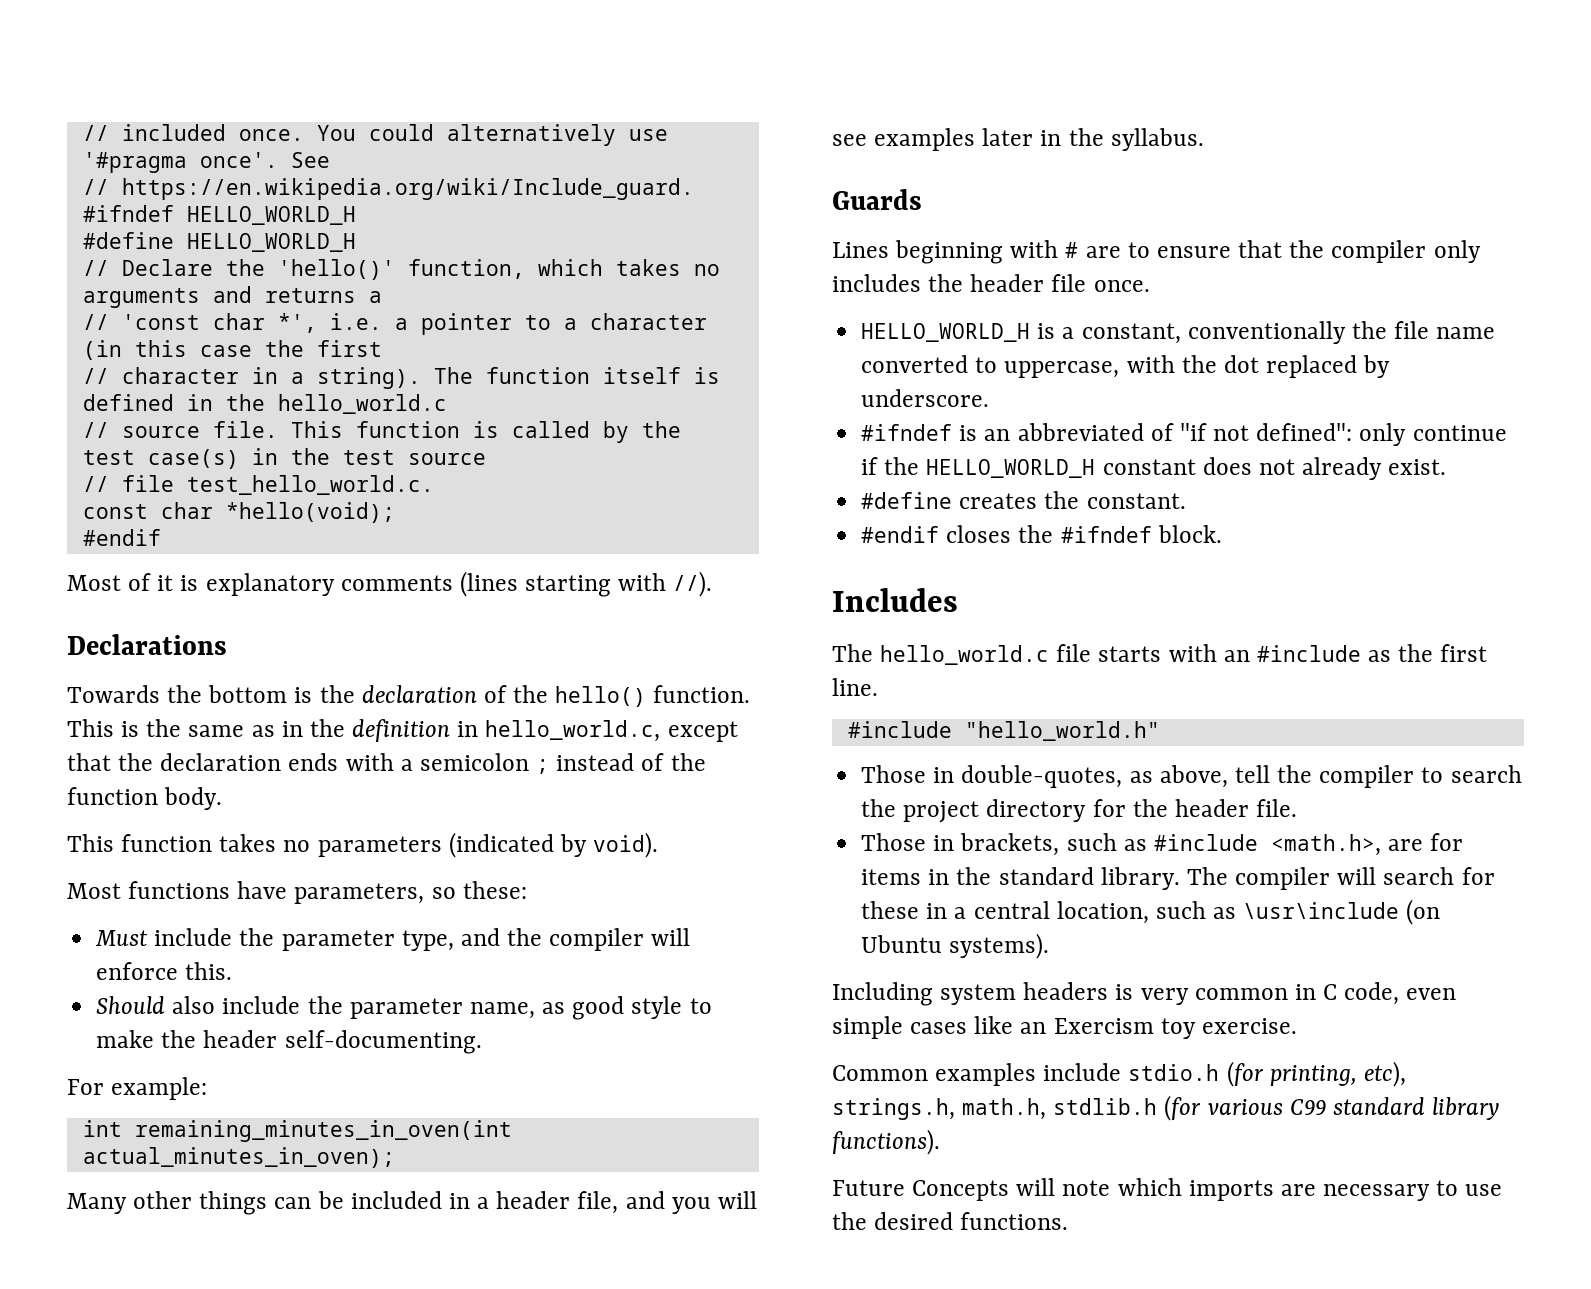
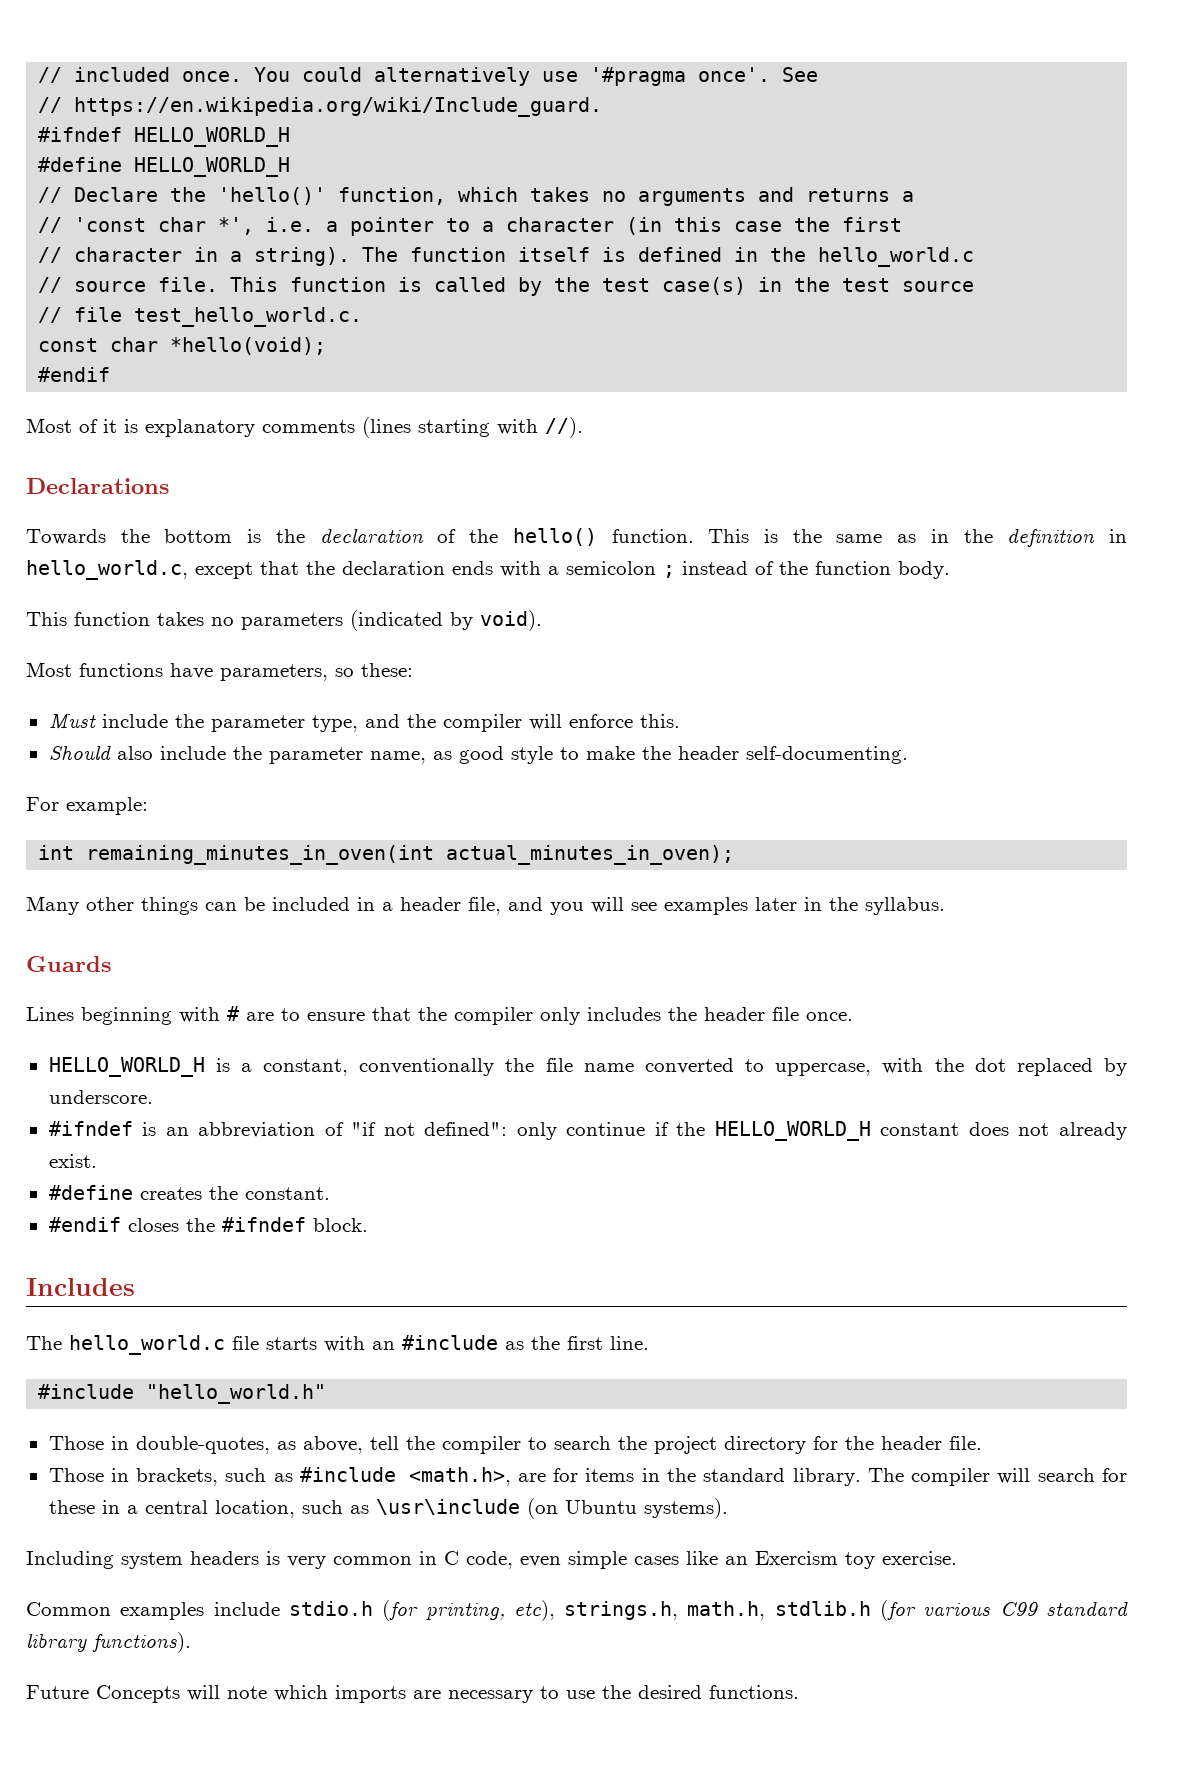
[1017,423,1144,441] abbreviated -> [198,1122,316,1138] abbreviation

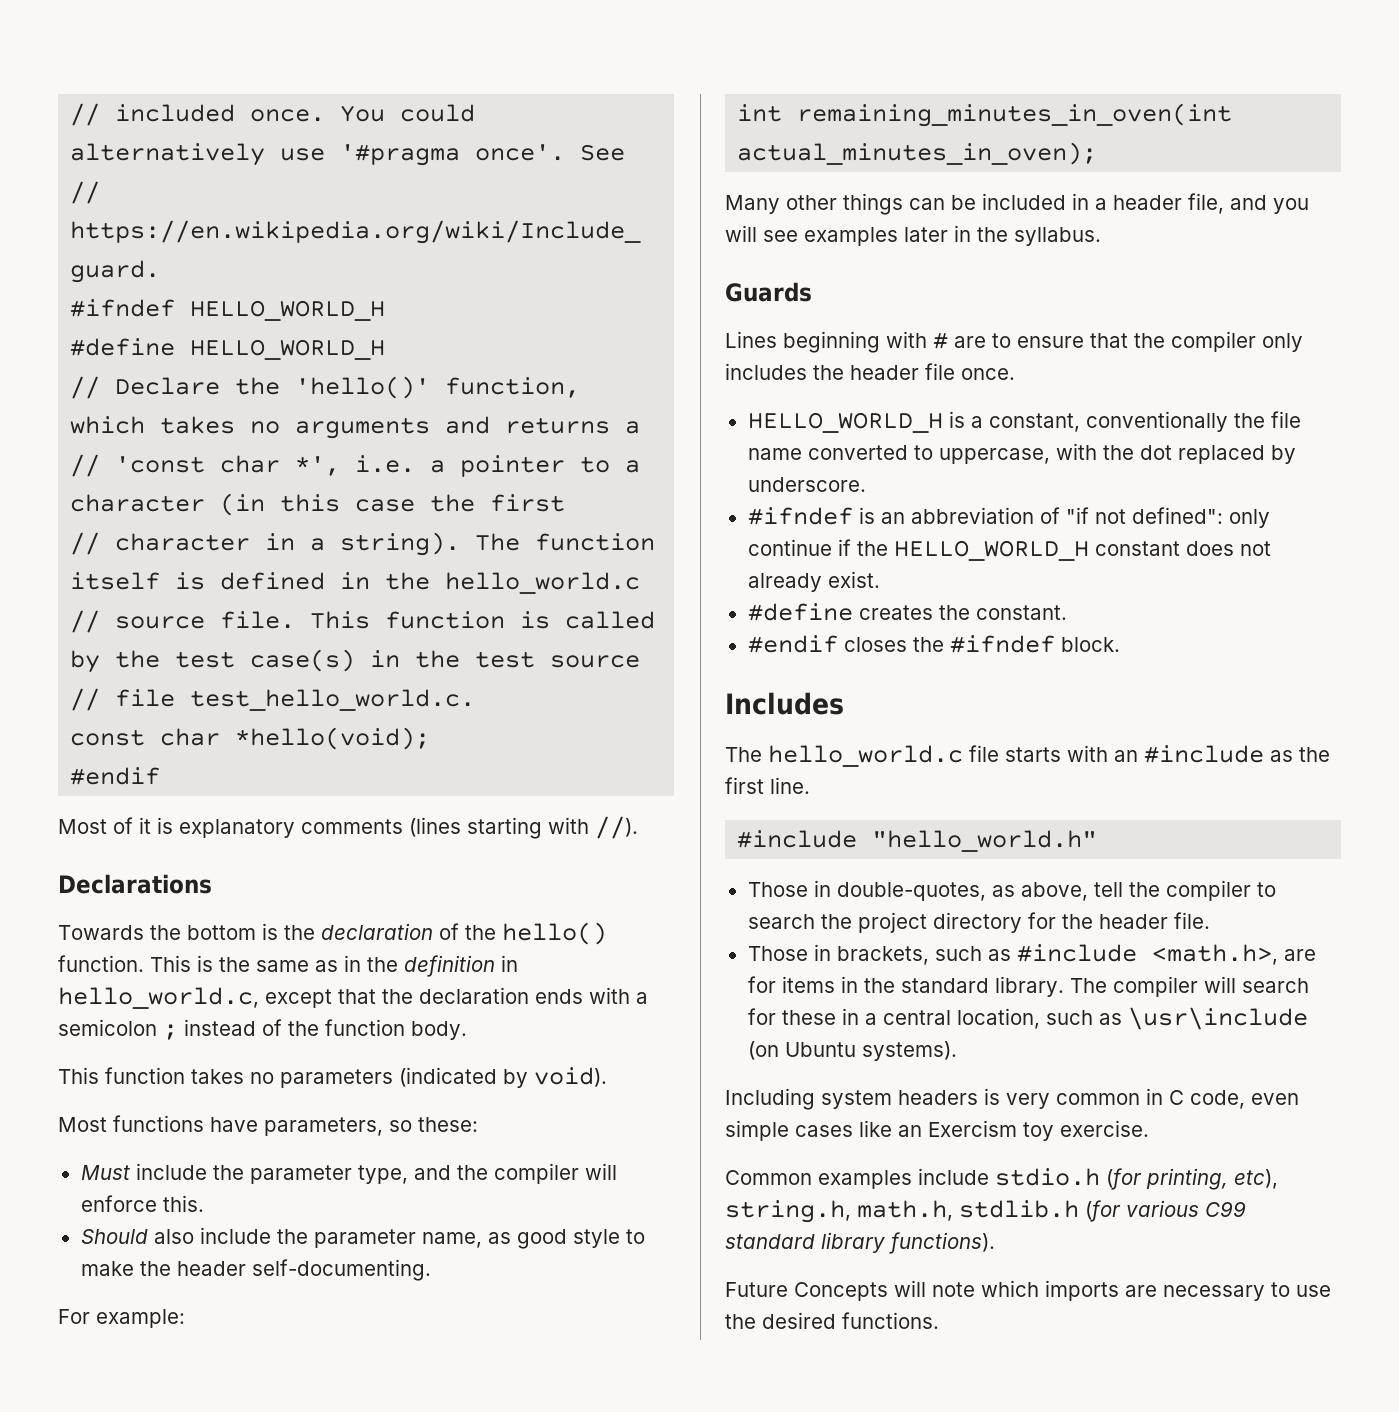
[564,1601,679,1620] strings.h, -> [725,1200,851,1223] string.h,

